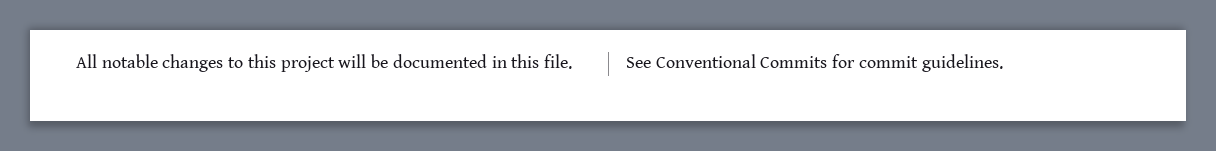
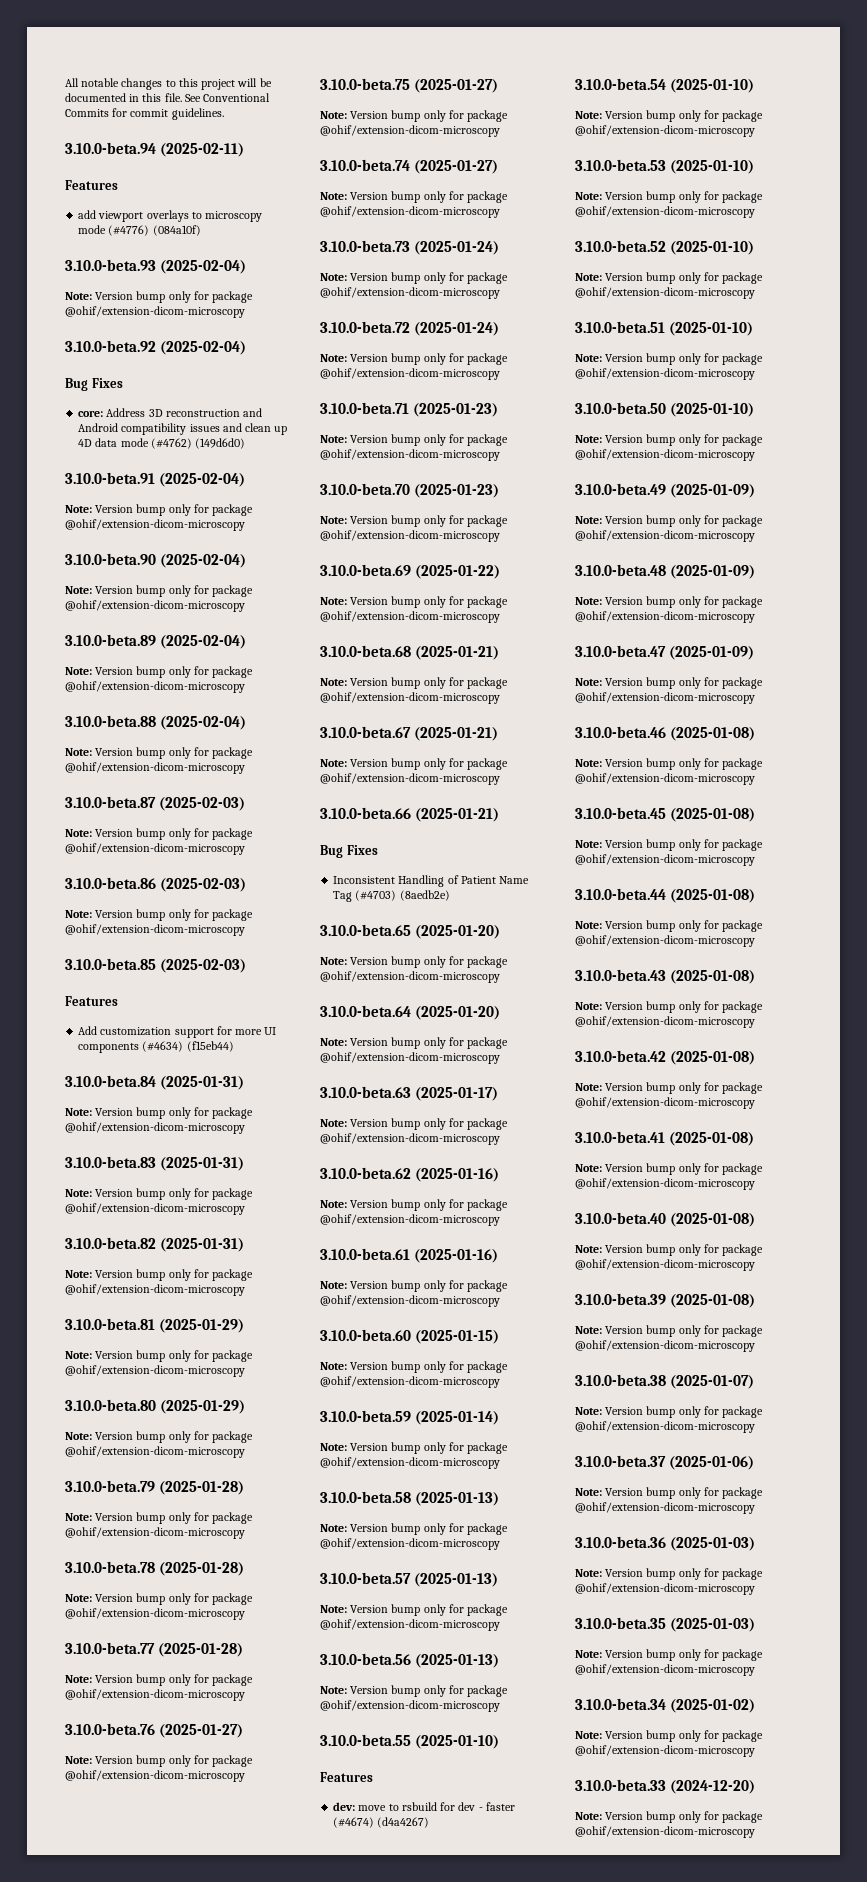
(1003, 63) none -> [65,142,245,157] [65,180,118,190] [78,210,263,222] [78,225,201,236] [65,259,247,274] [65,291,254,303] [65,306,245,318] [65,340,247,355] [65,378,123,391] [78,408,263,417] [78,423,288,435] [78,438,246,449] [65,472,246,487] [65,504,254,516] [65,519,245,531] [65,553,247,568] [65,585,254,597] [65,600,245,612] [65,634,247,649] [65,666,254,678] [65,681,245,693] [65,715,247,730] [65,747,254,759] [65,762,245,774] [65,796,246,811] [65,828,254,840] [65,843,245,855] [65,877,247,892] [65,909,254,921] [65,924,245,936] [65,958,247,973] [65,996,118,1006] [78,1026,277,1038] [78,1041,234,1053] [65,1075,245,1090] [65,1107,254,1119] [65,1122,245,1134] [65,1156,245,1171] [65,1188,254,1200] [65,1203,245,1215] [65,1237,245,1252] [65,1269,254,1281] [65,1284,245,1296] [65,1318,245,1333] [65,1350,254,1362] [65,1365,245,1377] [65,1399,246,1414] [65,1431,254,1443] [65,1446,245,1458] [65,1480,245,1495] [65,1512,254,1524] [65,1527,245,1539] [65,1561,245,1576] [65,1593,254,1605] [65,1608,245,1620] [65,1642,244,1657] [65,1674,254,1686] [65,1689,245,1701] [65,1723,244,1738] [65,1755,254,1767] [65,1770,245,1782] [320,78,499,93] [320,110,509,122] [320,125,500,137] [320,159,499,174] [320,191,509,203] [320,206,500,218] [320,240,500,255] [320,272,509,284] [320,287,500,299] [320,321,500,336] [320,353,509,365] [320,368,500,380] [320,402,499,417] [320,434,509,446] [320,449,500,461] [320,483,500,498] [320,515,509,527] [320,530,500,542] [320,564,501,579] [320,596,509,608] [320,611,500,623] [320,645,500,660] [320,677,509,689] [320,692,500,704] [320,726,499,741] [320,758,509,770] [320,773,500,785] [320,807,500,822] [320,845,378,858] [333,875,530,887] [333,890,450,902] [320,924,501,939] [320,956,509,968] [320,971,500,983] [320,1005,501,1020] [320,1037,509,1049] [320,1052,500,1064] [320,1086,499,1101] [320,1118,509,1130] [320,1133,500,1145] [320,1167,500,1182] [320,1199,509,1211] [320,1214,500,1226] [320,1248,499,1263] [320,1280,509,1292] [320,1295,500,1307] [320,1329,500,1344] [320,1361,509,1373] [320,1376,500,1388] [320,1410,500,1425] [320,1442,509,1454] [320,1457,500,1469] [320,1491,500,1506] [320,1523,509,1535] [320,1538,500,1550] [320,1572,499,1587] [320,1604,509,1616] [320,1619,500,1631] [320,1653,500,1668] [320,1685,509,1697] [320,1700,500,1712] [320,1734,500,1749] [320,1772,373,1782] [333,1802,515,1811] [333,1817,430,1828] [575,78,755,93] [575,110,764,122] [575,125,755,137] [575,159,755,174] [575,191,764,203] [575,206,755,218] [575,240,755,255] [575,272,764,284] [575,287,755,299] [575,321,754,336] [575,353,764,365] [575,368,755,380] [575,402,755,417] [575,434,764,446] [575,449,755,461] [575,483,756,498] [575,515,764,527] [575,530,755,542] [575,564,756,579] [575,596,764,608] [575,611,755,623] [575,645,755,660] [575,677,764,689] [575,692,755,704] [575,726,756,741] [575,758,764,770] [575,773,755,785] [575,807,756,822] [575,839,764,851] [575,854,755,866] [575,888,756,903] [575,920,764,932] [575,935,755,947] [575,969,756,984] [575,1001,764,1013] [575,1016,755,1028] [575,1050,756,1065] [575,1082,764,1094] [575,1097,755,1109] [575,1131,755,1146] [575,1163,764,1175] [575,1178,755,1190] [575,1212,756,1227] [575,1244,764,1256] [575,1259,755,1271] [575,1293,756,1308] [575,1325,764,1337] [575,1340,755,1352] [575,1374,755,1389] [575,1406,764,1418] [575,1421,755,1433] [575,1455,755,1470] [575,1487,764,1499] [575,1502,755,1514] [575,1536,756,1551] [575,1568,764,1580] [575,1583,755,1595] [575,1617,756,1632] [575,1649,764,1661] [575,1664,755,1676] [575,1698,756,1713] [575,1730,764,1742] [575,1745,755,1757] [575,1779,756,1794] [575,1811,764,1823] [575,1826,755,1838] // 3.10.0-beta.94 (2025-02-11) // Features // add viewport overlays to microscopy mode (#4776) (084a10f) // 3.10.0-beta.93 (2025-02-04) // Note: Version bump only for package @ohif/extension-dicom-microscopy // 3.10.0-beta.92 (2025-02-04) // Bug Fixes // core: Address 3D reconstruction and Android compatibility issues and clean up 4D data mode (#4762) (149d6d0) // 3.10.0-beta.91 (2025-02-04) // Note: Version bump only for package @ohif/extension-dicom-microscopy // 3.10.0-beta.90 (2025-02-04) // Note: Version bump only for package @ohif/extension-dicom-microscopy // 3.10.0-beta.89 (2025-02-04) // Note: Version bump only for package @ohif/extension-dicom-microscopy // 3.10.0-beta.88 (2025-02-04) // Note: Version bump only for package @ohif/extension-dicom-microscopy // 3.10.0-beta.87 (2025-02-03) // Note: Version bump only for package @ohif/extension-dicom-microscopy // 3.10.0-beta.86 (2025-02-03) // Note: Version bump only for package @ohif/extension-dicom-microscopy // 3.10.0-beta.85 (2025-02-03) // Features // Add customization support for more UI components (#4634) (f15eb44) // 3.10.0-beta.84 (2025-01-31) // Note: Version bump only for package @ohif/extension-dicom-microscopy // 3.10.0-beta.83 (2025-01-31) // Note: Version bump only for package @ohif/extension-dicom-microscopy // 3.10.0-beta.82 (2025-01-31) // Note: Version bump only for package @ohif/extension-dicom-microscopy // 3.10.0-beta.81 (2025-01-29) // Note: Version bump only for package @ohif/extension-dicom-microscopy // 3.10.0-beta.80 (2025-01-29) // Note: Version bump only for package @ohif/extension-dicom-microscopy // 3.10.0-beta.79 (2025-01-28) // Note: Version bump only for package @ohif/extension-dicom-microscopy // 3.10.0-beta.78 (2025-01-28) // Note: Version bump only for package @ohif/extension-dicom-microscopy // 3.10.0-beta.77 (2025-01-28) // Note: Version bump only for package @ohif/extension-dicom-microscopy // 3.10.0-beta.76 (2025-01-27) // Note: Version bump only for package @ohif/extension-dicom-microscopy // 3.10.0-beta.75 (2025-01-27) // Note: Version bump only for package @ohif/extension-dicom-microscopy // 3.10.0-beta.74 (2025-01-27) // Note: Version bump only for package @ohif/extension-dicom-microscopy // 3.10.0-beta.73 (2025-01-24) // Note: Version bump only for package @ohif/extension-dicom-microscopy // 3.10.0-beta.72 (2025-01-24) // Note: Version bump only for package @ohif/extension-dicom-microscopy // 3.10.0-beta.71 (2025-01-23) // Note: Version bump only for package @ohif/extension-dicom-microscopy // 3.10.0-beta.70 (2025-01-23) // Note: Version bump only for package @ohif/extension-dicom-microscopy // 3.10.0-beta.69 (2025-01-22) // Note: Version bump only for package @ohif/extension-dicom-microscopy // 3.10.0-beta.68 (2025-01-21) // Note: Version bump only for package @ohif/extension-dicom-microscopy // 3.10.0-beta.67 (2025-01-21) // Note: Version bump only for package @ohif/extension-dicom-microscopy // 3.10.0-beta.66 (2025-01-21) // Bug Fixes // Inconsistent Handling of Patient Name Tag (#4703) (8aedb2e) // 3.10.0-beta.65 (2025-01-20) // Note: Version bump only for package @ohif/extension-dicom-microscopy // 3.10.0-beta.64 (2025-01-20) // Note: Version bump only for package @ohif/extension-dicom-microscopy // 3.10.0-beta.63 (2025-01-17) // Note: Version bump only for package @ohif/extension-dicom-microscopy // 3.10.0-beta.62 (2025-01-16) // Note: Version bump only for package @ohif/extension-dicom-microscopy // 3.10.0-beta.61 (2025-01-16) // Note: Version bump only for package @ohif/extension-dicom-microscopy // 3.10.0-beta.60 (2025-01-15) // Note: Version bump only for package @ohif/extension-dicom-microscopy // 3.10.0-beta.59 (2025-01-14) // Note: Version bump only for package @ohif/extension-dicom-microscopy // 3.10.0-beta.58 (2025-01-13) // Note: Version bump only for package @ohif/extension-dicom-microscopy // 3.10.0-beta.57 (2025-01-13) // Note: Version bump only for package @ohif/extension-dicom-microscopy // 3.10.0-beta.56 (2025-01-13) // Note: Version bump only for package @ohif/extension-dicom-microscopy // 3.10.0-beta.55 (2025-01-10) // Features // dev: move to rsbuild for dev - faster (#4674) (d4a4267) // 3.10.0-beta.54 (2025-01-10) // Note: Version bump only for package @ohif/extension-dicom-microscopy // 3.10.0-beta.53 (2025-01-10) // Note: Version bump only for package @ohif/extension-dicom-microscopy // 3.10.0-beta.52 (2025-01-10) // Note: Version bump only for package @ohif/extension-dicom-microscopy // 3.10.0-beta.51 (2025-01-10) // Note: Version bump only for package @ohif/extension-dicom-microscopy // 3.10.0-beta.50 (2025-01-10) // Note: Version bump only for package @ohif/extension-dicom-microscopy // 3.10.0-beta.49 (2025-01-09) // Note: Version bump only for package @ohif/extension-dicom-microscopy // 3.10.0-beta.48 (2025-01-09) // Note: Version bump only for package @ohif/extension-dicom-microscopy // 3.10.0-beta.47 (2025-01-09) // Note: Version bump only for package @ohif/extension-dicom-microscopy // 3.10.0-beta.46 (2025-01-08) // Note: Version bump only for package @ohif/extension-dicom-microscopy // 3.10.0-beta.45 (2025-01-08) // Note: Version bump only for package @ohif/extension-dicom-microscopy // 3.10.0-beta.44 (2025-01-08) // Note: Version bump only for package @ohif/extension-dicom-microscopy // 3.10.0-beta.43 (2025-01-08) // Note: Version bump only for package @ohif/extension-dicom-microscopy // 3.10.0-beta.42 (2025-01-08) // Note: Version bump only for package @ohif/extension-dicom-microscopy // 3.10.0-beta.41 (2025-01-08) // Note: Version bump only for package @ohif/extension-dicom-microscopy // 3.10.0-beta.40 (2025-01-08) // Note: Version bump only for package @ohif/extension-dicom-microscopy // 3.10.0-beta.39 (2025-01-08) // Note: Version bump only for package @ohif/extension-dicom-microscopy // 3.10.0-beta.38 (2025-01-07) // Note: Version bump only for package @ohif/extension-dicom-microscopy // 3.10.0-beta.37 (2025-01-06) // Note: Version bump only for package @ohif/extension-dicom-microscopy // 3.10.0-beta.36 (2025-01-03) // Note: Version bump only for package @ohif/extension-dicom-microscopy // 3.10.0-beta.35 (2025-01-03) // Note: Version bump only for package @ohif/extension-dicom-microscopy // 3.10.0-beta.34 (2025-01-02) // Note: Version bump only for package @ohif/extension-dicom-microscopy // 3.10.0-beta.33 (2024-12-20) // Note: Version bump only for package @ohif/extension-dicom-microscopy

